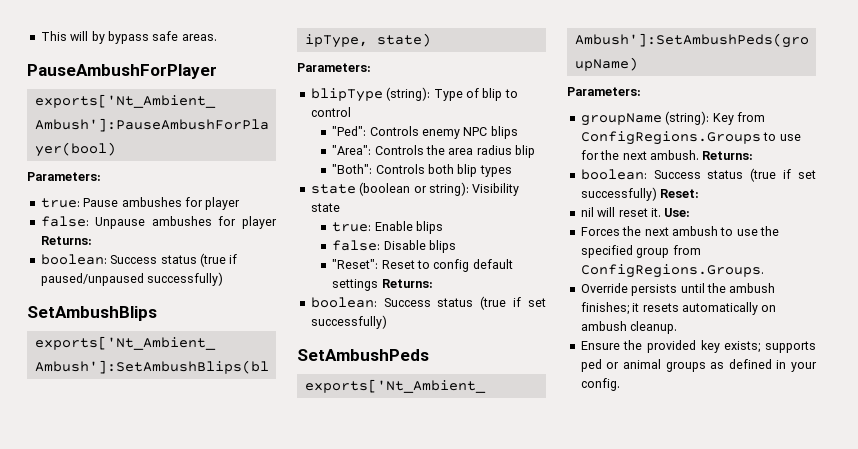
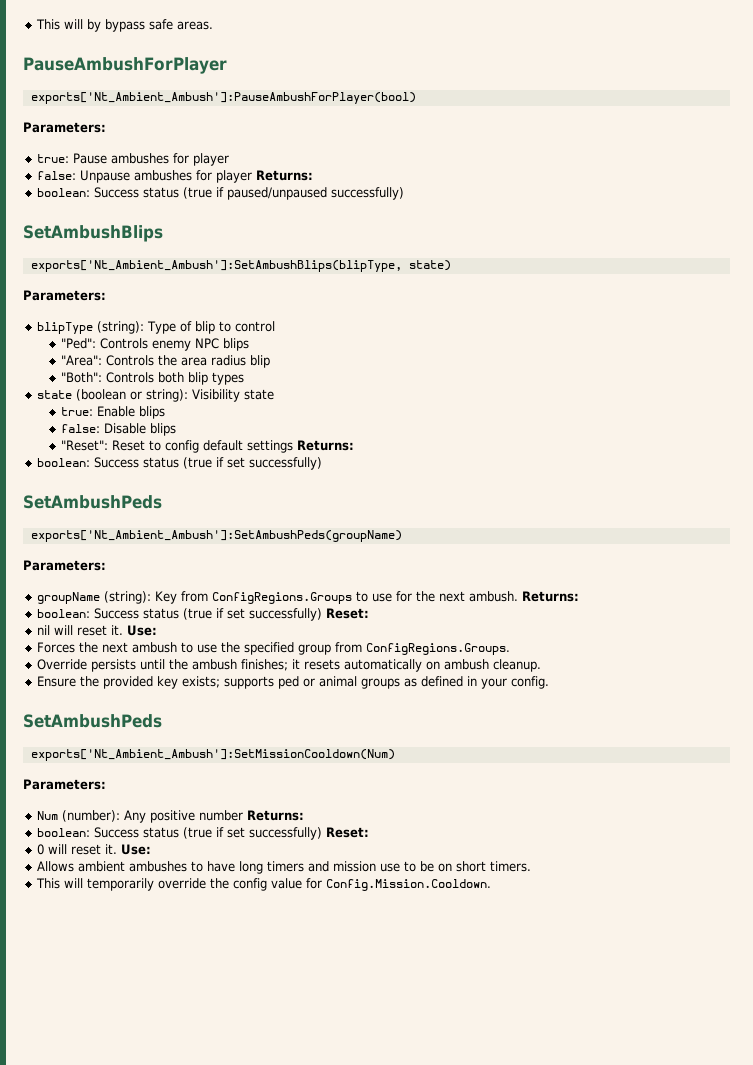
(620, 384) none -> [23,714,162,728] [30,749,395,761] [23,779,106,790] [36,810,304,823] [36,827,369,840] [36,844,151,855] [36,861,531,874] [35,878,491,891] // SetAmbushPeds // exports['Nt_Ambient_Ambush']:SetMissionCooldown(Num) // Parameters: // Num (number): Any positive number Returns: // boolean: Success status (true if set successfully) Reset: // 0 will reset it. Use: // Allows ambient ambushes to have long timers and mission use to be on short timers. // This will temporarily override the config value for Config.Mission.Cooldown.

